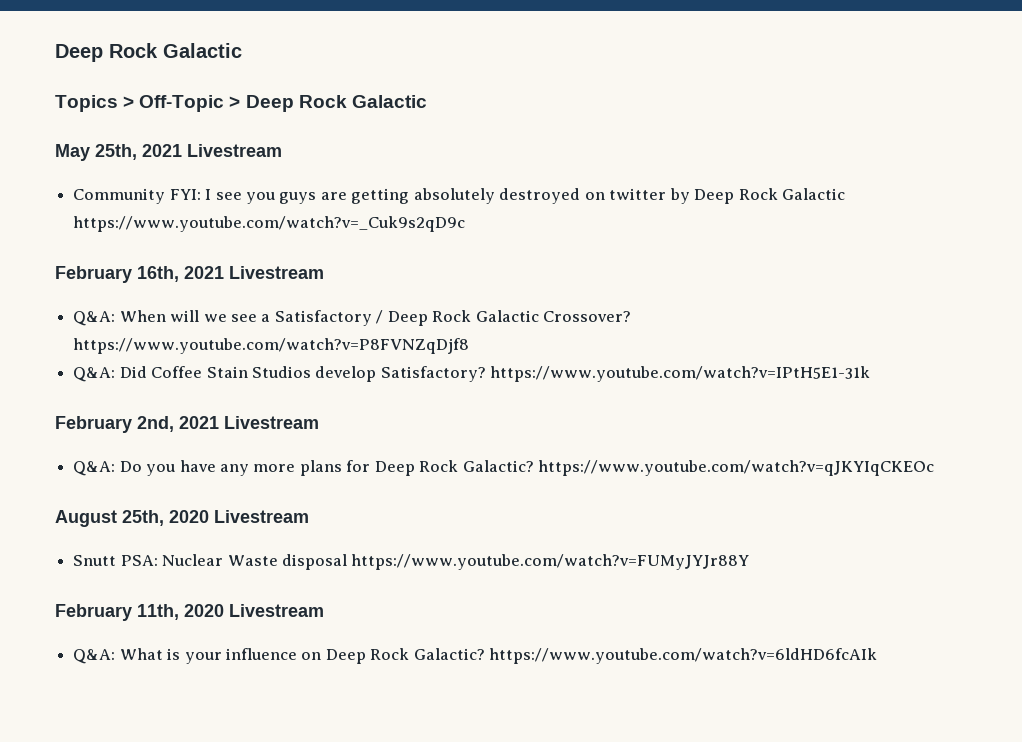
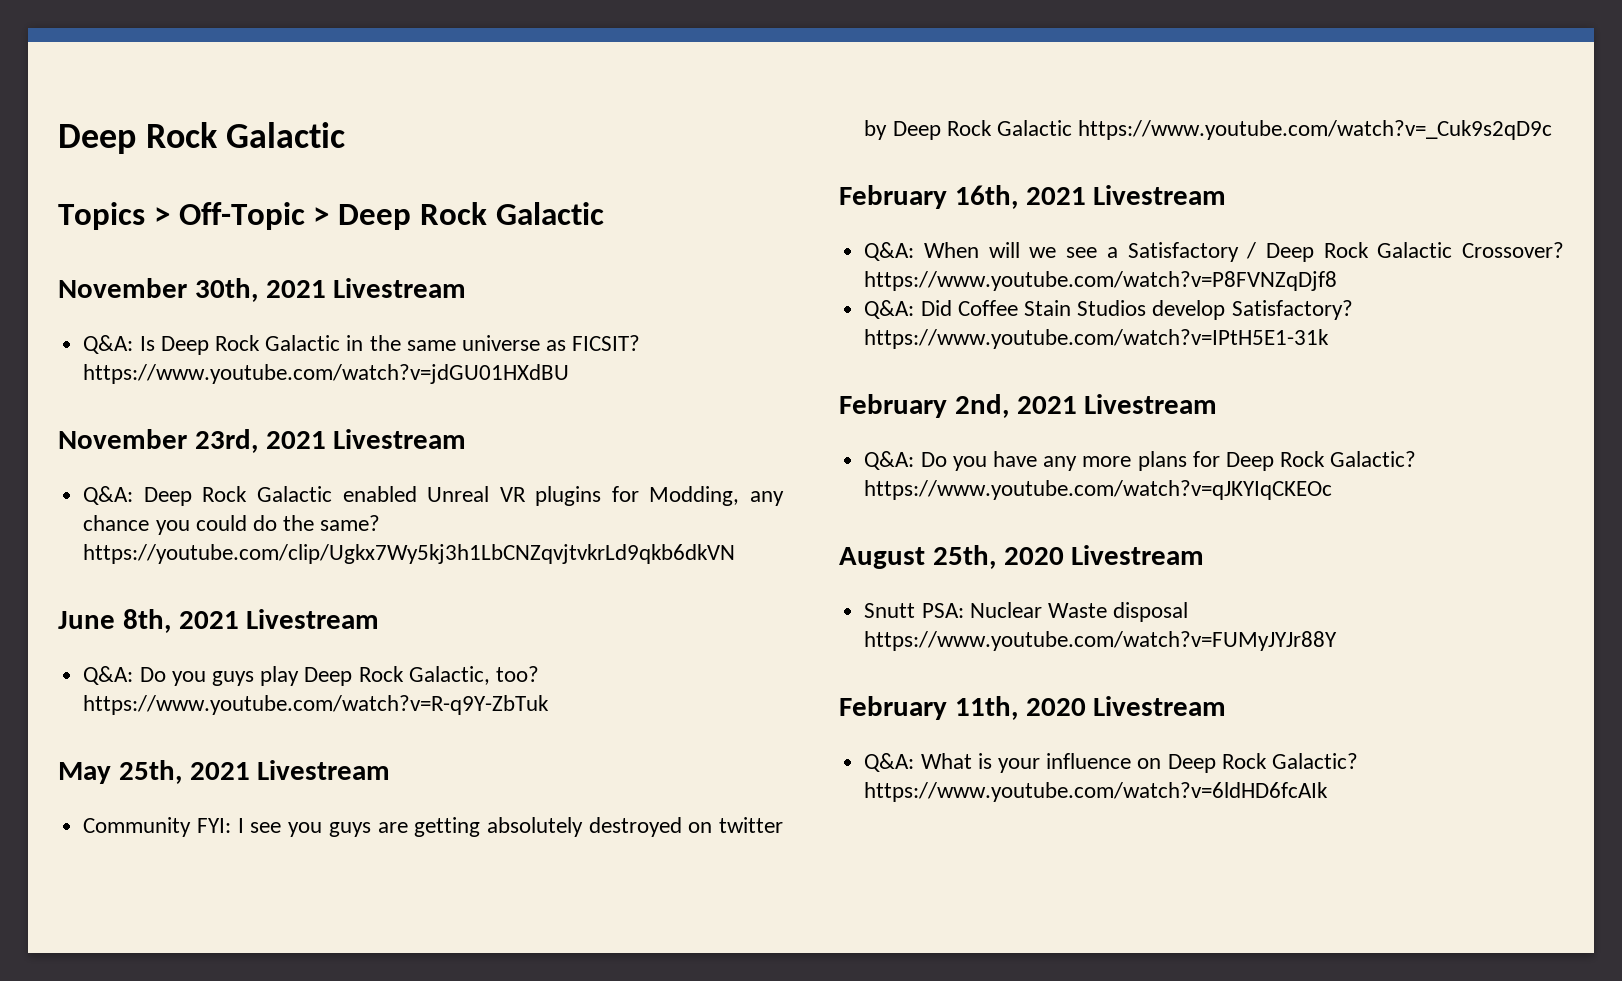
(427, 101) none -> [58,278,467,302] [83,335,641,355] [83,364,570,384] [58,429,467,453] [83,486,785,506] [83,515,381,535] [83,544,736,564] [58,609,380,633] [83,666,539,686] [83,695,550,715] // November 30th, 2021 Livestream // Q&A: Is Deep Rock Galactic in the same universe as FICSIT? https://www.youtube.com/watch?v=jdGU01HXdBU // November 23rd, 2021 Livestream // Q&A: Deep Rock Galactic enabled Unreal VR plugins for Modding, any chance you could do the same? https://youtube.com/clip/Ugkx7Wy5kj3h1LbCNZqvjtvkrLd9qkb6dkVN // June 8th, 2021 Livestream // Q&A: Do you guys play Deep Rock Galactic, too? https://www.youtube.com/watch?v=R-q9Y-ZbTuk

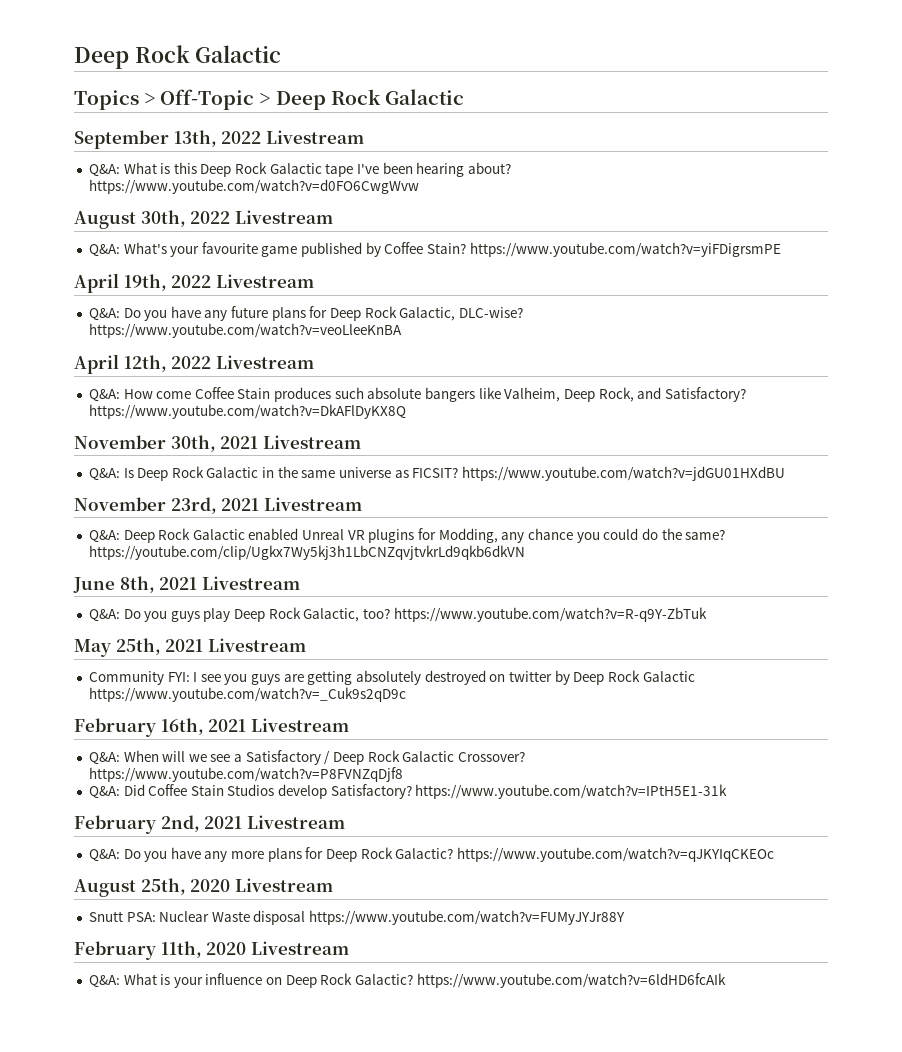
(604, 213) none -> [74,130,364,149] [88,162,511,177] [88,179,419,194] [74,210,333,229] [88,242,781,257] [74,273,314,293] [88,306,523,321] [88,323,402,338] [74,354,314,374] [88,387,746,402] [88,404,406,419] // September 13th, 2022 Livestream // Q&A: What is this Deep Rock Galactic tape I've been hearing about? https://www.youtube.com/watch?v=d0FO6CwgWvw // August 30th, 2022 Livestream // Q&A: What's your favourite game published by Coffee Stain? https://www.youtube.com/watch?v=yiFDigrsmPE // April 19th, 2022 Livestream // Q&A: Do you have any future plans for Deep Rock Galactic, DLC-wise? https://www.youtube.com/watch?v=veoLleeKnBA // April 12th, 2022 Livestream // Q&A: How come Coffee Stain produces such absolute bangers like Valheim, Deep Rock, and Satisfactory? https://www.youtube.com/watch?v=DkAFlDyKX8Q

